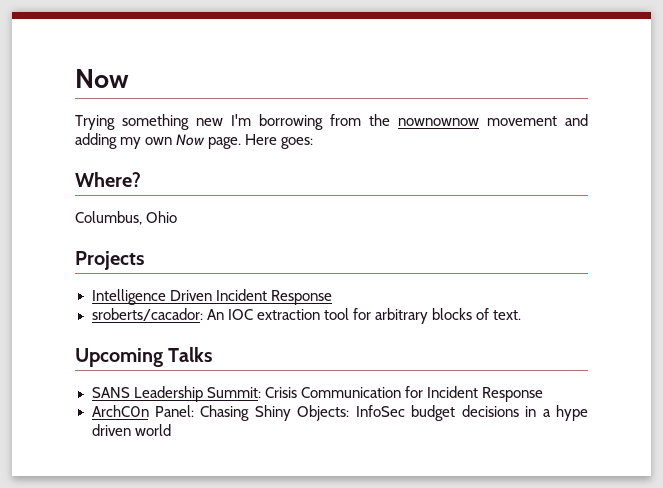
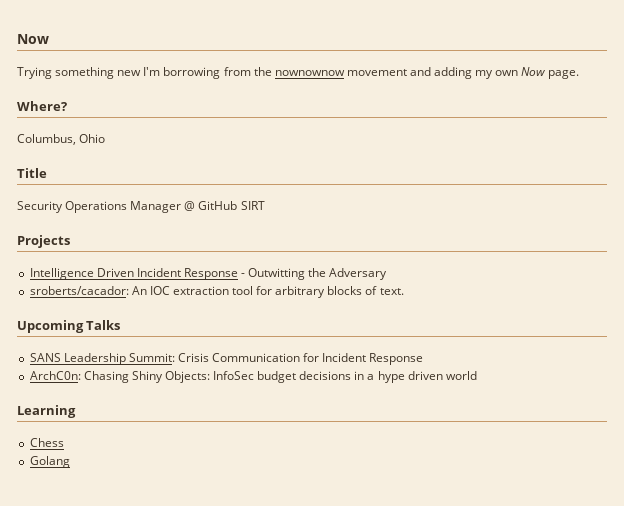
[245,134,314,149] Here goes: -> (580, 74) none
(178, 217) none -> [17,168,47,178] [17,201,265,213] // Title // Security Operations Manager @ GitHub SIRT
(332, 297) none -> [241,268,388,280] - Outwitting the Adversary
[91,405,194,417] ArchC0n Panel: -> [29,371,81,380] ArchC0n:
(171, 430) none -> [17,405,76,418] [29,438,64,447] [29,456,70,468] // Learning // Chess // Golang

